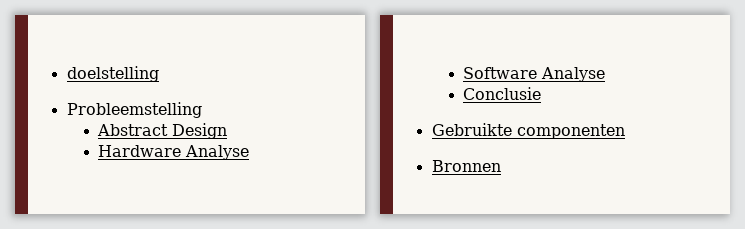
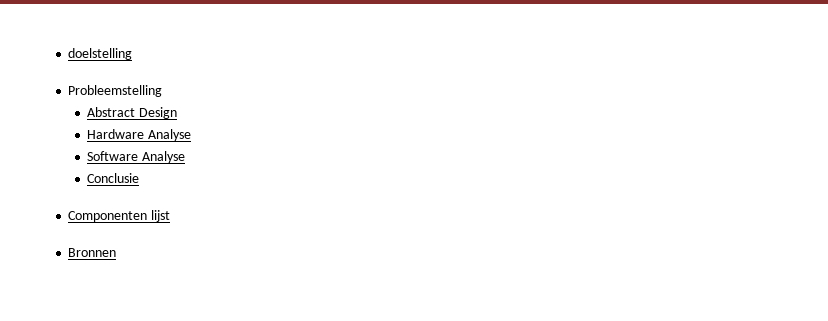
[431,123,625,139] Gebruikte componenten -> [68,210,171,222] Componenten lijst

